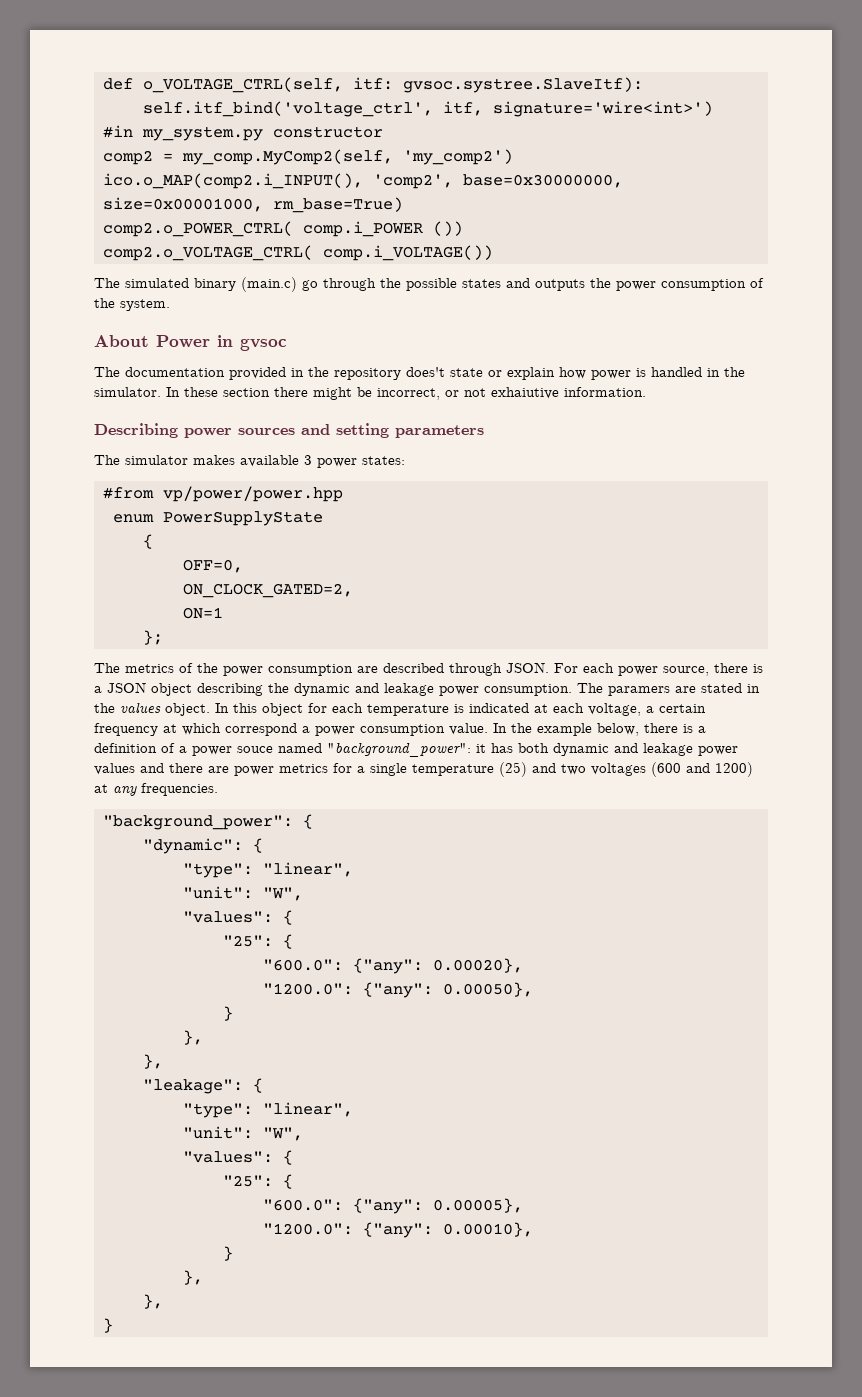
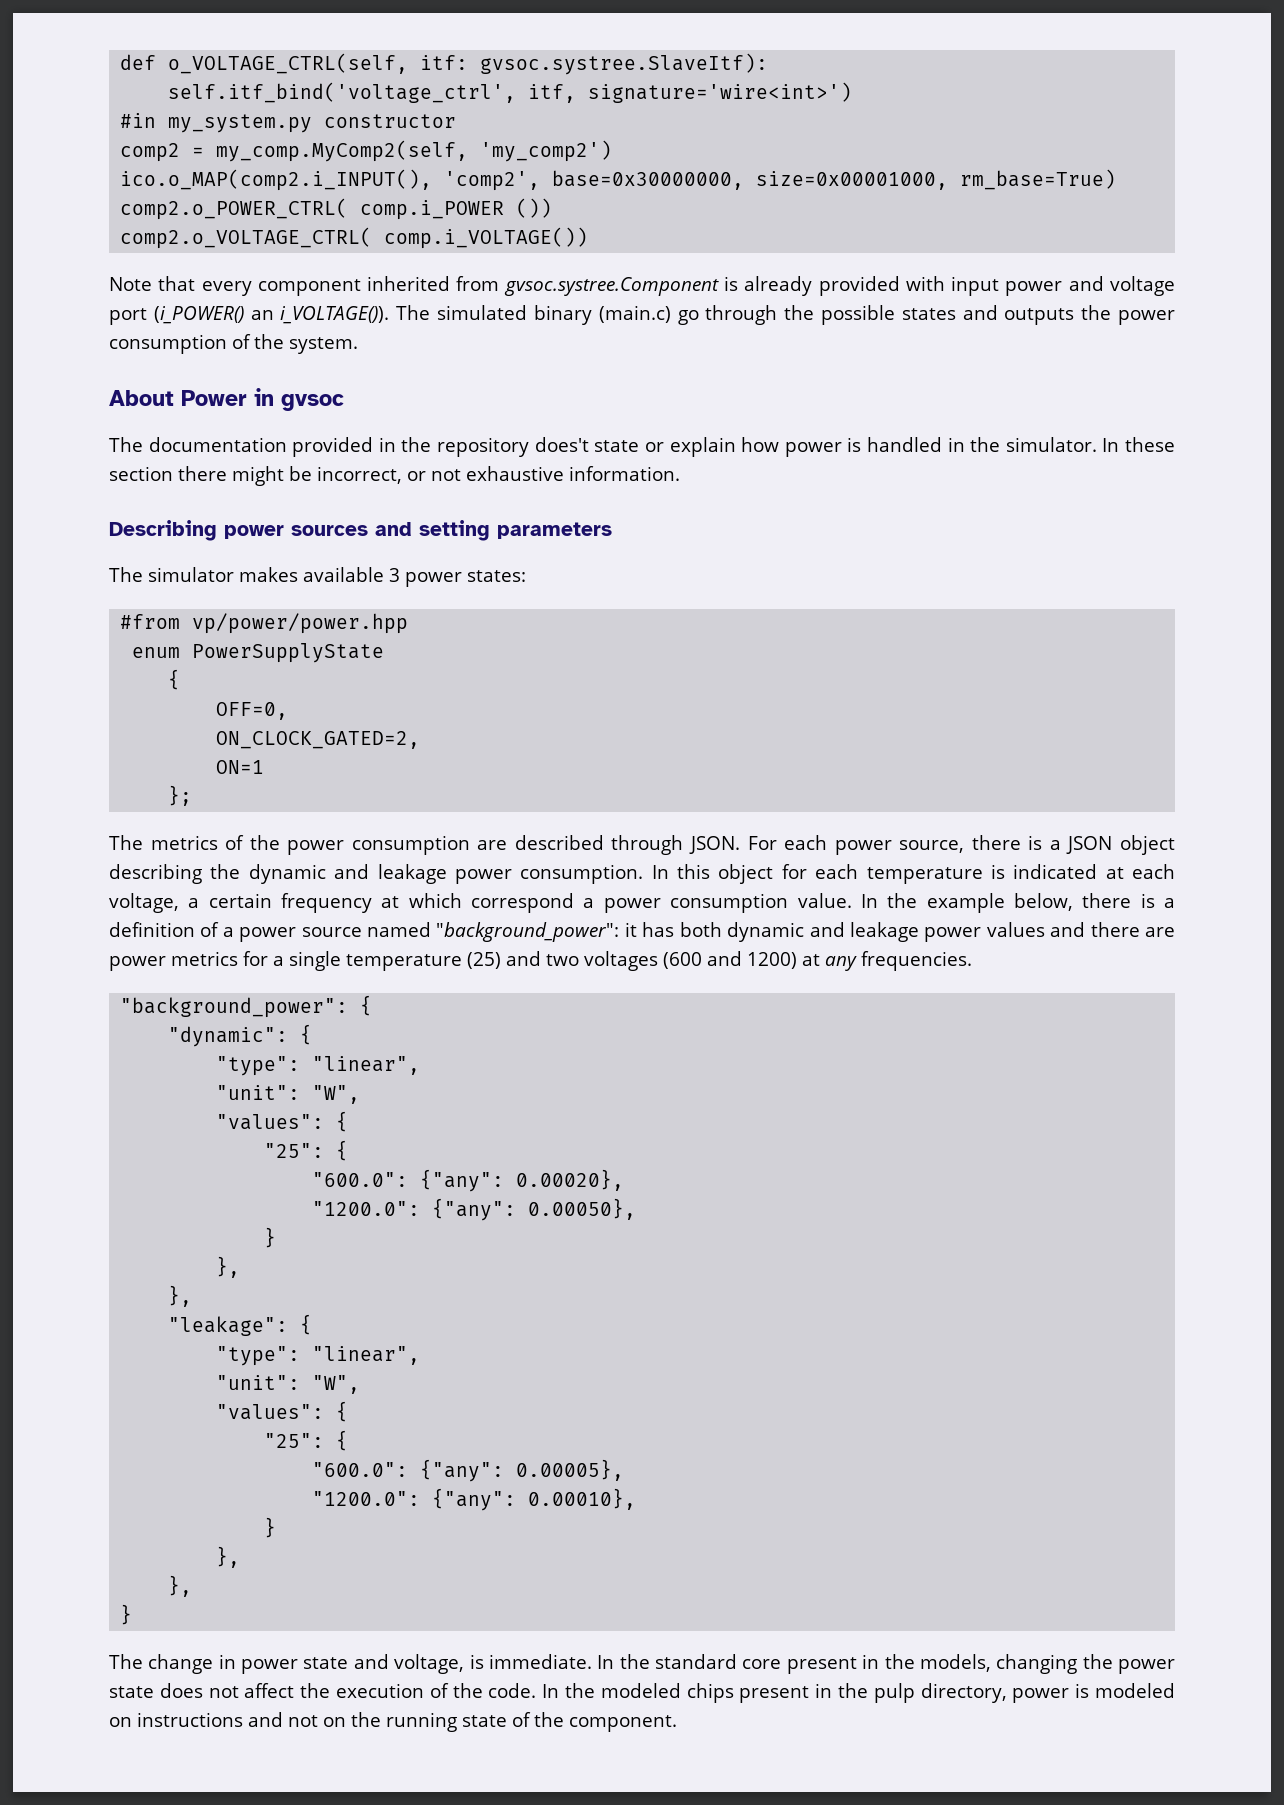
(493, 253) none -> [109,276,1176,296] [109,306,390,325] Note that every component inherited from gvsoc.systree.Component is already provided with input power and voltage port (i_POWER() an i_VOLTAGE()).
[491,387,559,399] exhaiutive -> [466,466,564,481] exhaustive
[577,683,760,696] [94,702,210,716] The paramers are stated in the values object. -> (644, 874) none
[237,746,273,753] souce -> [301,927,362,937] source
(113, 1325) none -> [109,1654,1175,1674] [109,1683,1175,1703] [109,1712,677,1732] // The change in power state and voltage, is immediate. In the standard core present in the models, changing the power state does not affect the execution of the code. In the modeled chips present in the pulp directory, power is modeled on instructions and not on the running state of the component.

